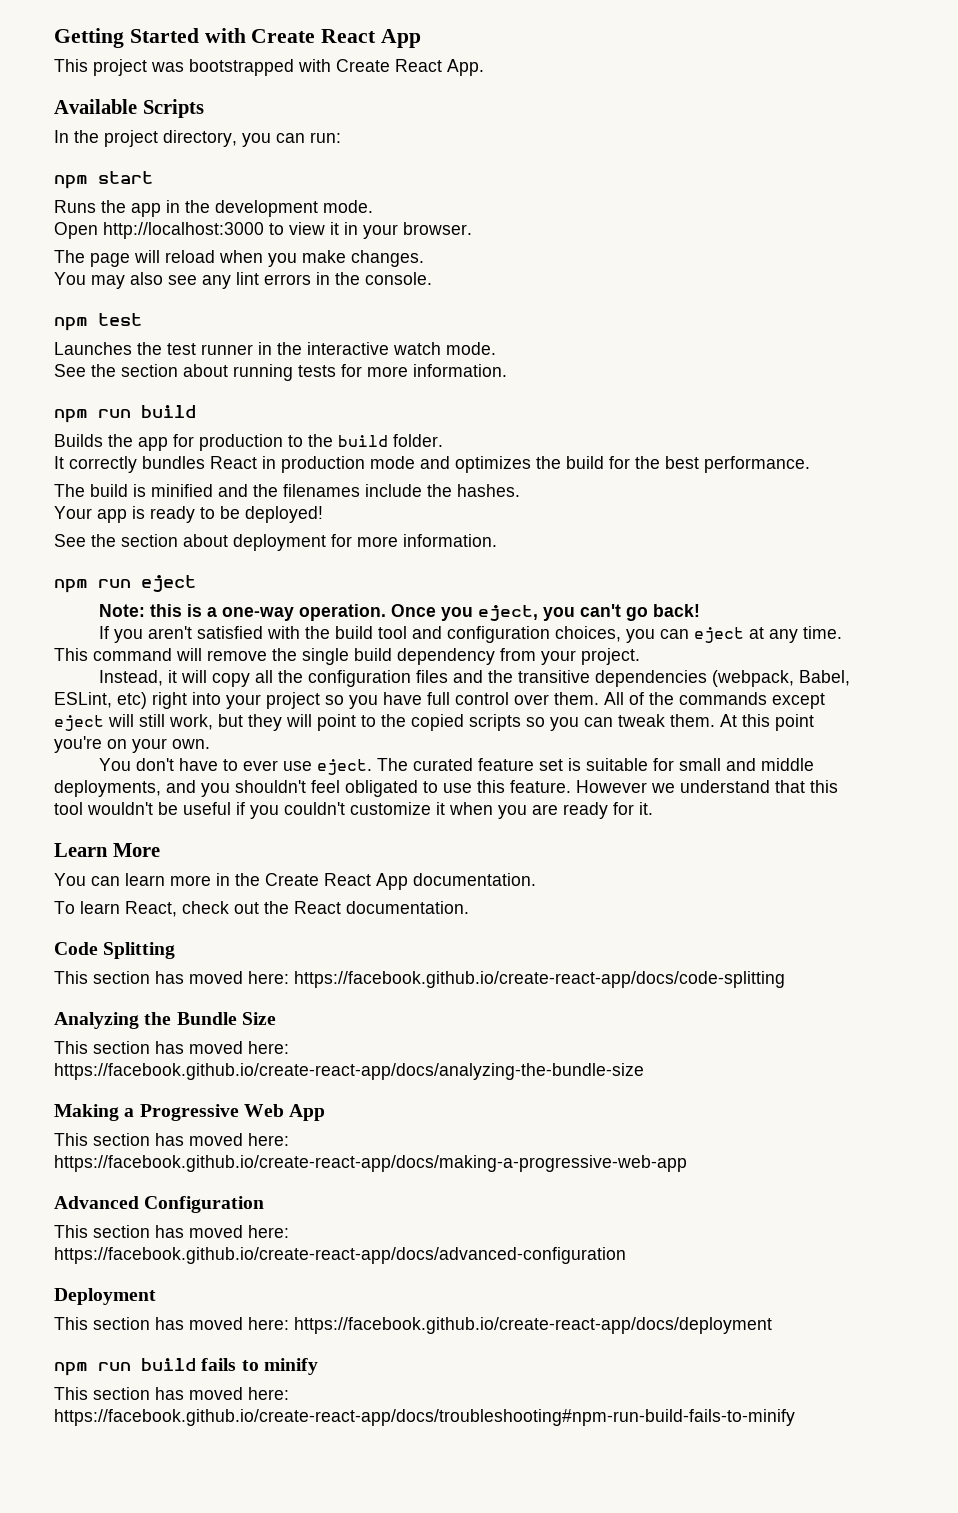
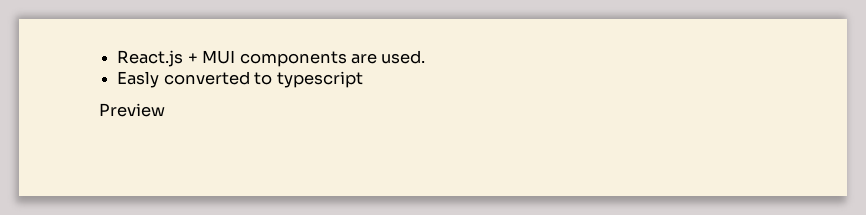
[54,28,422,48] [54,59,484,76] [54,99,204,118] [54,130,341,147] [54,171,153,189] [54,200,373,217] [54,222,472,239] [54,250,424,267] [54,272,432,289] [54,313,142,331] [54,342,496,355] [54,364,507,381] [54,405,196,423] [54,434,443,451] [54,456,810,473] [54,484,520,497] [54,506,323,523] [54,534,497,551] [54,575,196,593] [99,604,701,621] [99,626,843,643] [54,648,640,665] [99,670,851,687] [54,692,825,709] [54,714,814,731] [54,736,210,753] [99,758,815,775] [54,780,838,797] [54,802,653,819] [54,843,160,857] [54,873,536,890] [54,901,469,917] [54,942,176,959] [54,971,785,988] [54,1012,276,1029] [54,1041,289,1054] [54,1063,644,1080] [54,1104,326,1121] [54,1133,289,1146] [54,1155,687,1172] [54,1196,265,1213] [54,1225,289,1238] [54,1247,626,1264] [54,1288,156,1305] [54,1317,772,1334] [54,1358,318,1376] [54,1387,289,1400] [54,1409,795,1426] Getting Started with Create React App // This project was bootstrapped with Create React App. // Available Scripts // In the project directory, you can run: // npm start // Runs the app in the development mode. // Open http://localhost:3000 to view it in your browser. // The page will reload when you make changes. // You may also see any lint errors in the console. // npm test // Launches the test runner in the interactive watch mode. // See the section about running tests for more information. // npm run build // Builds the app for production to the build folder. // It correctly bundles React in production mode and optimizes the build for the best performance. // The build is minified and the filenames include the hashes. // Your app is ready to be deployed! // See the section about deployment for more information. // npm run eject // Note: this is a one-way operation. Once you eject, you can't go back! // If you aren't satisfied with the build tool and configuration choices, you can eject at any time. This command will remove the single build dependency from your project. // Instead, it will copy all the configuration files and the transitive dependencies (webpack, Babel, ESLint, etc) right into your project so you have full control over them. All of the commands except eject will still work, but they will point to the copied scripts so you can tweak them. At this point you're on your own. // You don't have to ever use eject. The curated feature set is suitable for small and middle deployments, and you shouldn't feel obligated to use this feature. However we understand that this tool wouldn't be useful if you couldn't customize it when you are ready for it. // Learn More // You can learn more in the Create React App documentation. // To learn React, check out the React documentation. // Code Splitting // This section has moved here: https://facebook.github.io/create-react-app/docs/code-splitting // Analyzing the Bundle Size // This section has moved here: https://facebook.github.io/create-react-app/docs/analyzing-the-bundle-size // Making a Progressive Web App // This section has moved here: https://facebook.github.io/create-react-app/docs/making-a-progressive-web-app // Advanced Configuration // This section has moved here: https://facebook.github.io/create-react-app/docs/advanced-configuration // Deployment // This section has moved here: https://facebook.github.io/create-react-app/docs/deployment // npm run build fails to minify // This section has moved here: https://facebook.github.io/create-react-app/docs/troubleshooting#npm-run-build-fails-to-minify -> [117,50,426,67] [117,71,363,88] [99,103,165,117] React.js + MUI components are used. // Easly converted to typescript // Preview

